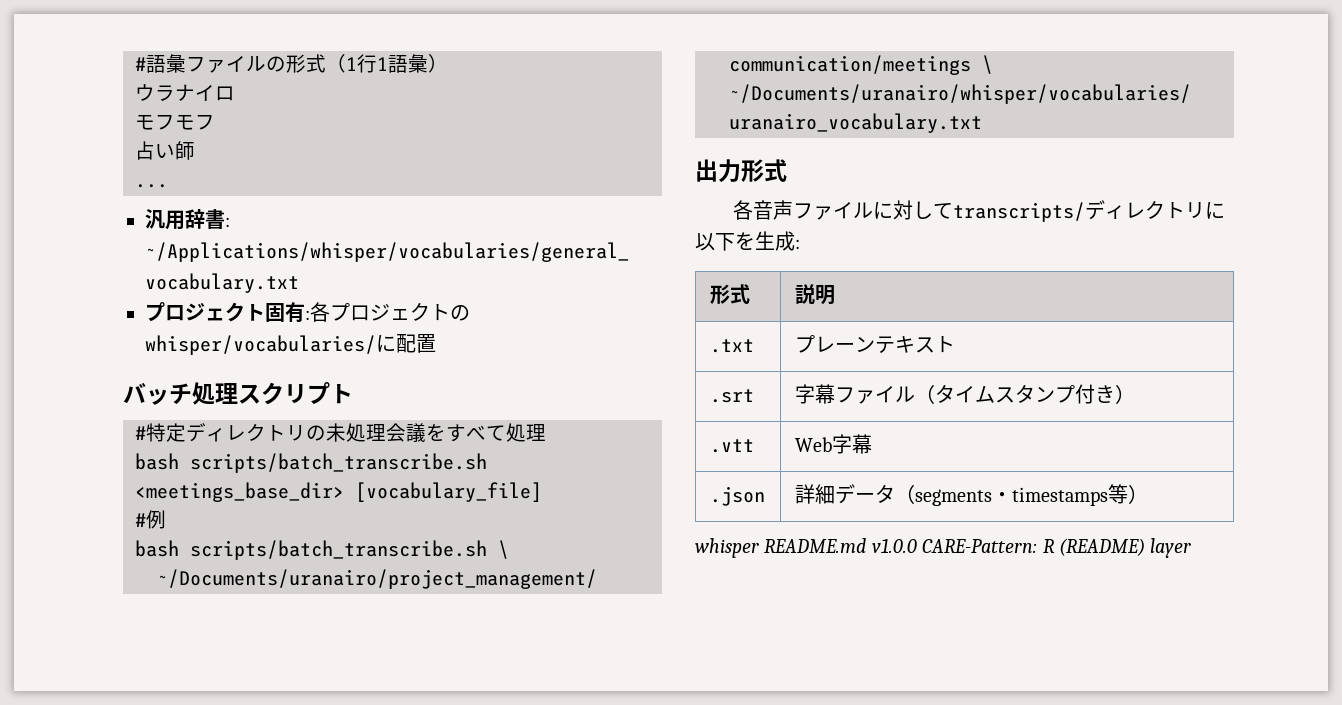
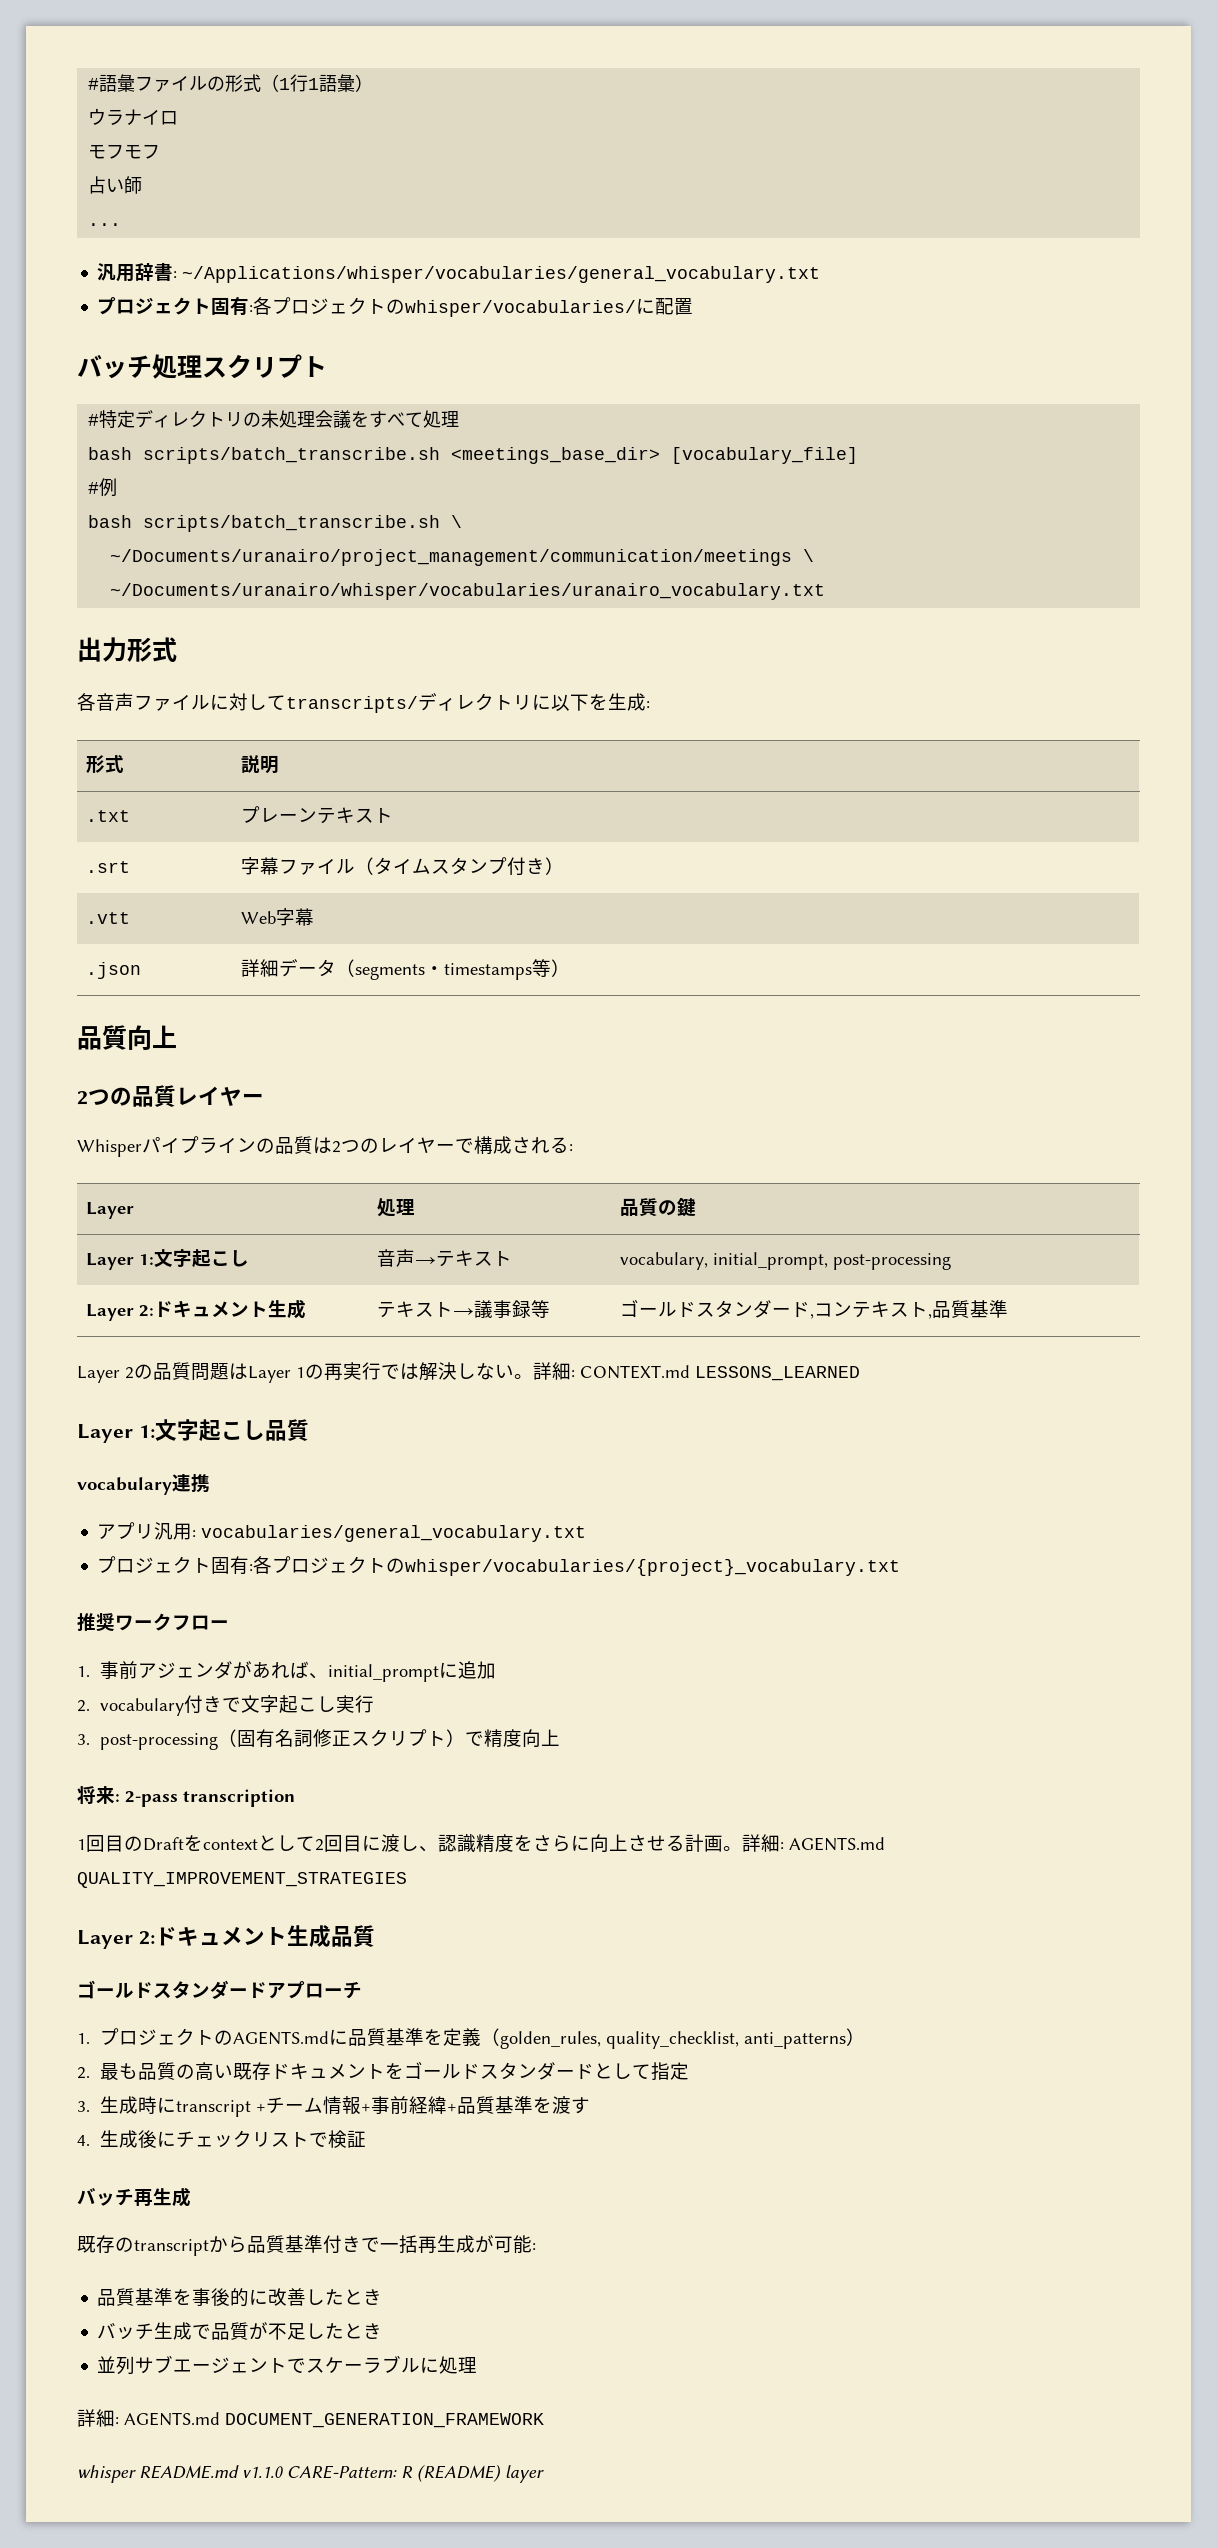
(1148, 494) none -> [77,1025,177,1050] [77,1085,264,1107] [77,1136,573,1157] [86,1202,135,1219] [377,1198,416,1217] [620,1197,697,1217] [86,1249,250,1270] [377,1249,513,1267] [620,1252,952,1270] [86,1299,307,1321] [377,1300,551,1318] [620,1300,1009,1319] [77,1362,860,1383] [77,1419,309,1443] [77,1474,210,1495] [97,1522,587,1542] [97,1556,901,1576] [77,1613,229,1631] [77,1661,496,1682] [77,1695,374,1716] [77,1729,560,1750] [77,1786,295,1807] [77,1834,885,1853] [77,1872,407,1888] [77,1925,375,1949] [77,1980,362,1999] [77,2028,865,2049] [77,2062,689,2081] [77,2096,590,2117] [77,2130,366,2148] [77,2187,191,2207] [77,2235,536,2256] [97,2288,383,2307] [97,2322,383,2340] [97,2355,478,2375] [77,2409,544,2428] // 品質向上 // 2つの品質レイヤー // Whisperパイプラインの品質は2つのレイヤーで構成される: // Layer | 処理 | 品質の鍵 // Layer 1:文字起こし | 音声→テキスト | vocabulary, initial_prompt, post-processing // Layer 2:ドキュメント生成 | テキスト→議事録等 | ゴールドスタンダード,コンテキスト,品質基準 // Layer 2の品質問題はLayer 1の再実行では解決しない。詳細: CONTEXT.md LESSONS_LEARNED // Layer 1:文字起こし品質 // vocabulary連携 // アプリ汎用: vocabularies/general_vocabulary.txt // プロジェクト固有:各プロジェクトのwhisper/vocabularies/{project}_vocabulary.txt // 推奨ワークフロー // 1.事前アジェンダがあれば、initial_promptに追加 // 2. vocabulary付きで文字起こし実行 // 3. post-processing（固有名詞修正スクリプト）で精度向上 // 将来: 2-pass transcription // 1回目のDraftをcontextとして2回目に渡し、認識精度をさらに向上させる計画。詳細: AGENTS.md QUALITY_IMPROVEMENT_STRATEGIES // Layer 2:ドキュメント生成品質 // ゴールドスタンダードアプローチ // 1.プロジェクトのAGENTS.mdに品質基準を定義（golden_rules, quality_checklist, anti_patterns） // 2.最も品質の高い既存ドキュメントをゴールドスタンダードとして指定 // 3.生成時にtranscript +チーム情報+事前経緯+品質基準を渡す // 4.生成後にチェックリストで検証 // バッチ再生成 // 既存のtranscriptから品質基準付きで一括再生成が可能: // 品質基準を事後的に改善したとき // バッチ生成で品質が不足したとき // 並列サブエージェントでスケーラブルに処理 // 詳細: AGENTS.md DOCUMENT_GENERATION_FRAMEWORK
[871,538,917,553] v1.0.0 -> [242,2466,283,2478] v1.1.0

